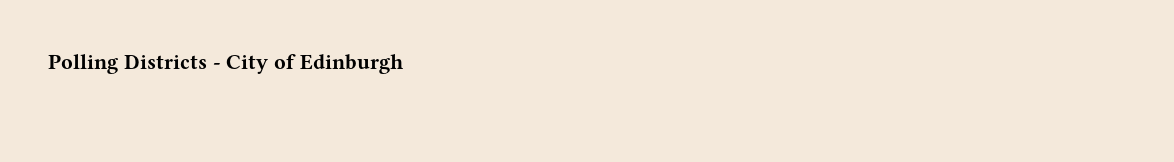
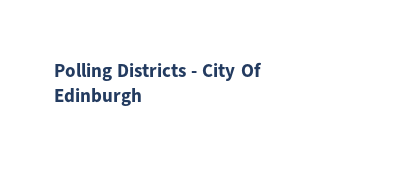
[274,54,297,69] of -> [240,62,262,77] Of

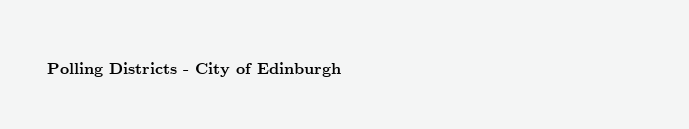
[240,62,262,77] Of -> [236,63,252,74] of

